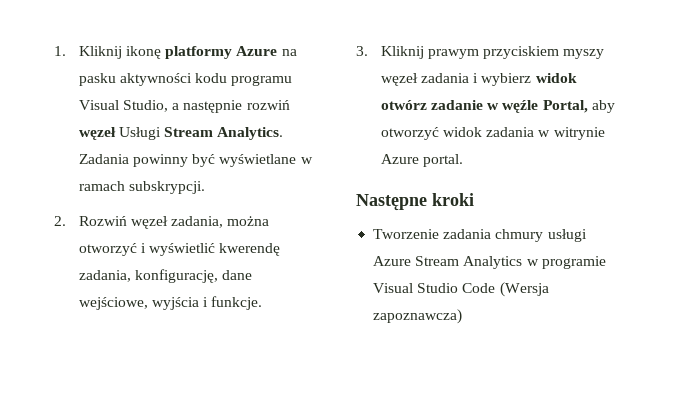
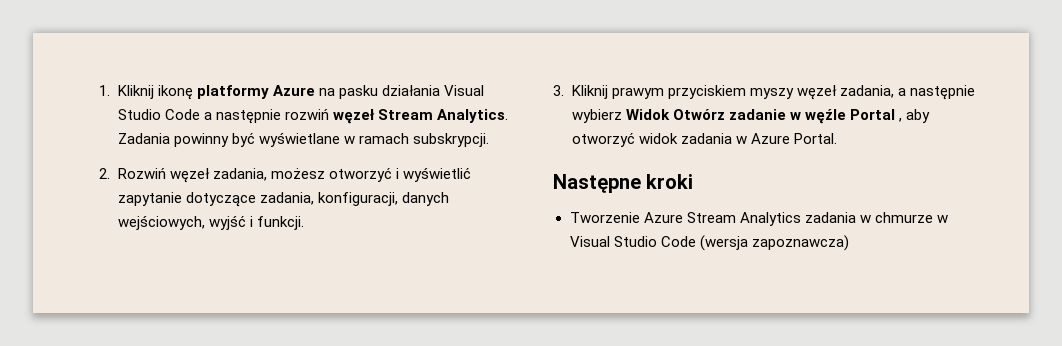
[120,73,293,86] [78,100,169,112] aktywności kodu programu Visual Studio, -> [381,85,484,96] [117,109,200,120] działania Visual Studio Code
[119,127,162,140] Usługi -> (375, 116) none
[227,216,270,226] można -> [270,168,325,179] możesz
[219,243,281,256] [78,269,253,283] [78,296,263,310] kwerendę zadania, konfigurację, dane wejściowe, wyjścia i funkcje. -> [117,192,449,207] [117,215,304,230] zapytanie dotyczące zadania, konfiguracji, danych wejściowych, wyjść i funkcji.
[421,73,577,86] [380,100,427,110] zadania i wybierz widok otwórz -> [839,85,975,100] [571,109,725,123] zadania, a następnie wybierz Widok Otwórz
[542,100,588,113] Portal, -> [849,109,902,122] Portal ,
[553,127,605,140] [380,154,464,167] witrynie Azure portal. -> [750,133,837,144] Azure Portal.
[443,229,587,242] [373,256,606,269] [373,282,549,297] zadania chmury usługi Azure Stream Analytics w programie Visual Studio Code (Wersja -> [643,212,948,226] [569,235,748,251] Azure Stream Analytics zadania w chmurze w Visual Studio Code (wersja

